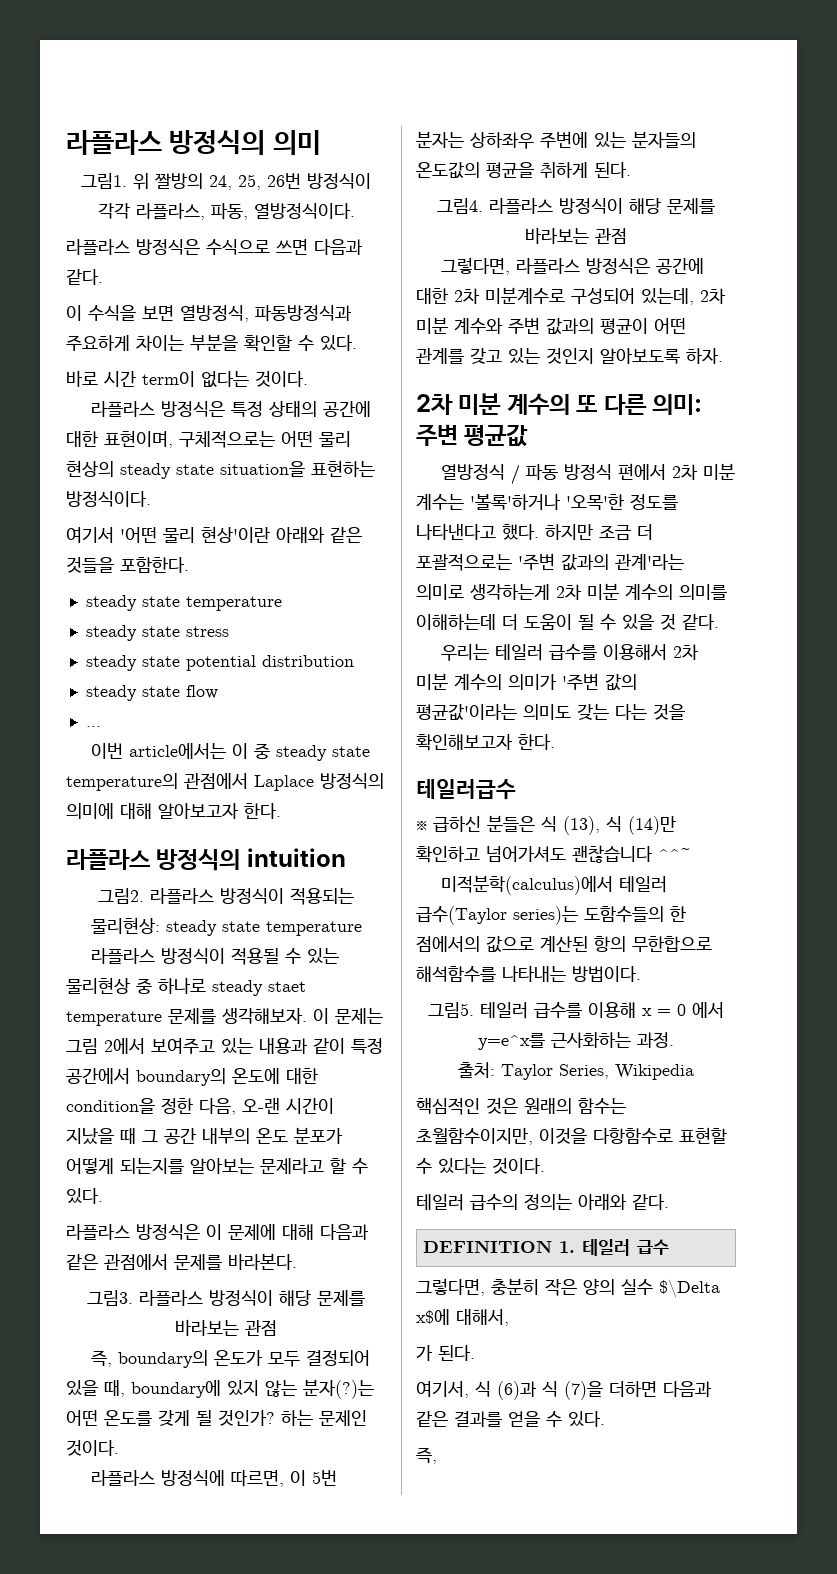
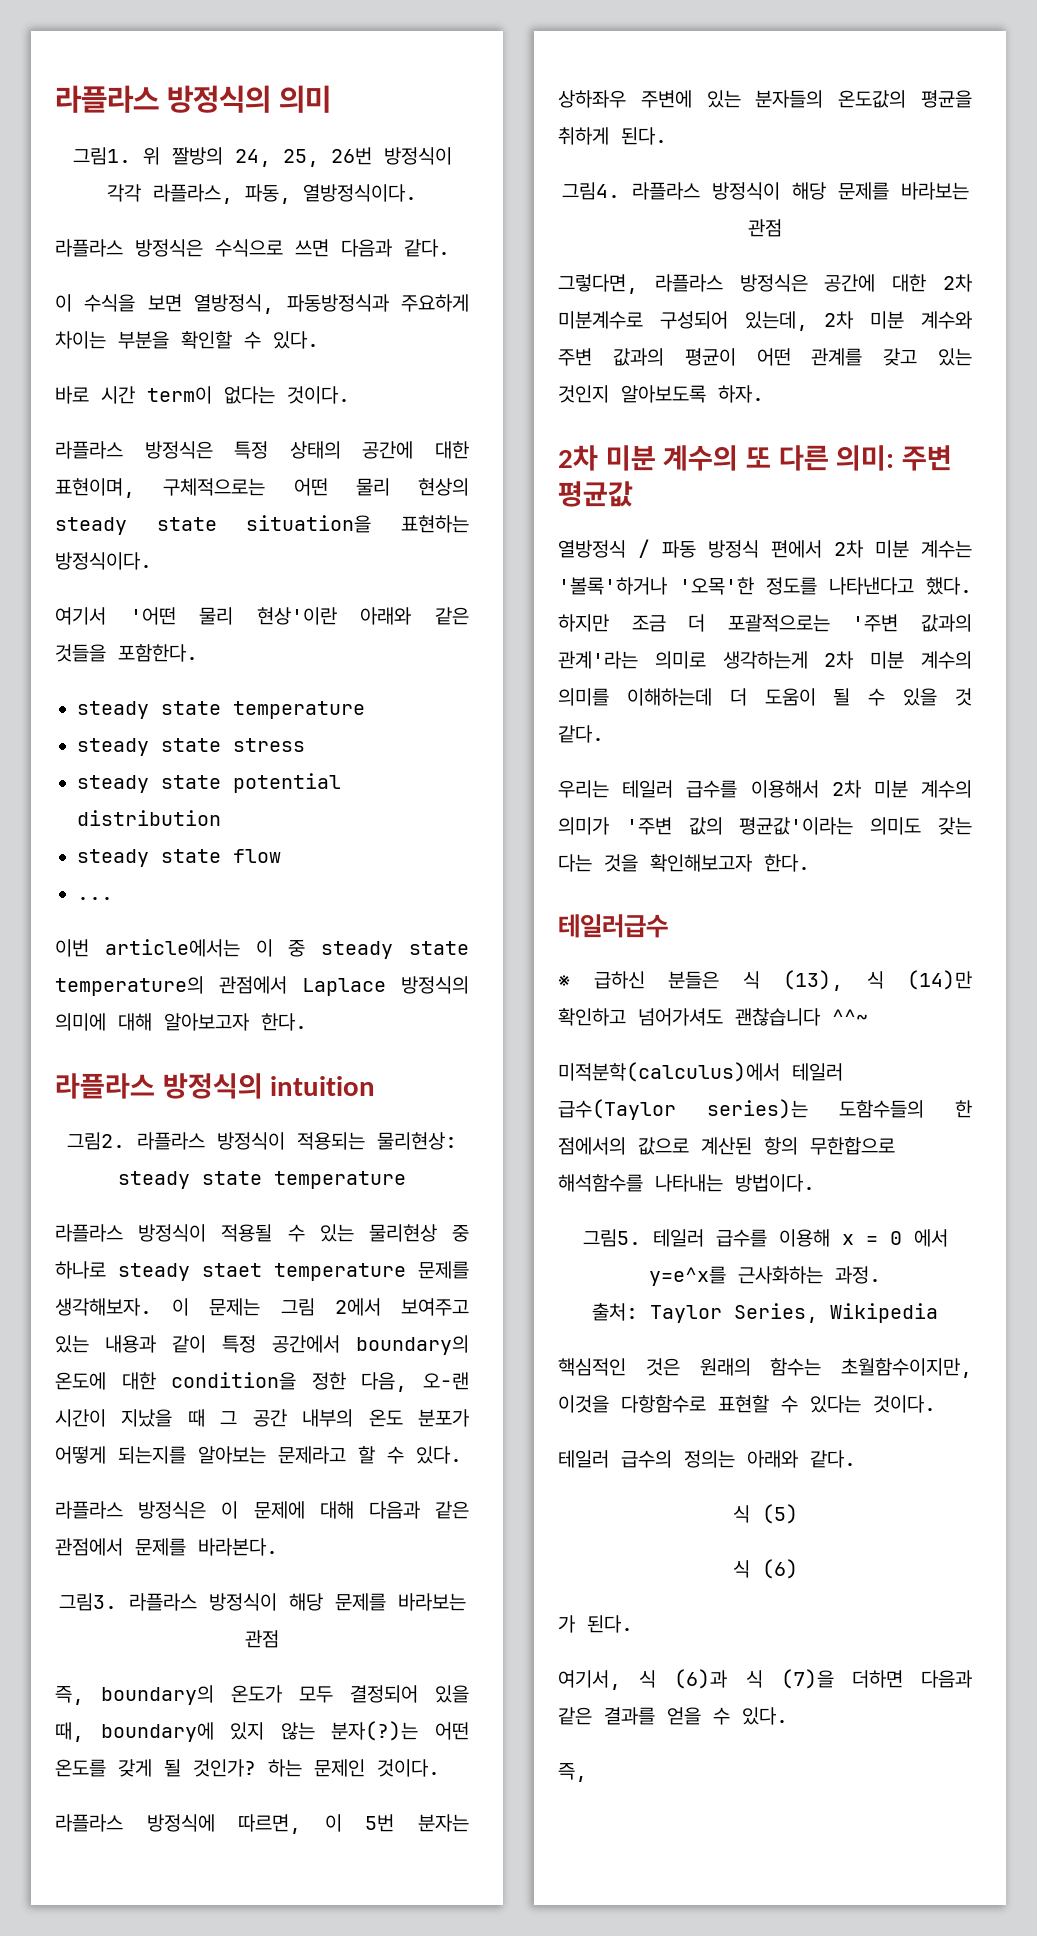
[423,1239,670,1256] [416,1278,720,1298] [416,1309,509,1326] // DEFINITION 1. 테일러 급수 // 그렇다면, 충분히 작은 양의 실수 $\Delta x$에 대해서, -> [732,1504,798,1524] [732,1559,798,1579] // 식 (5) // 식 (6)

